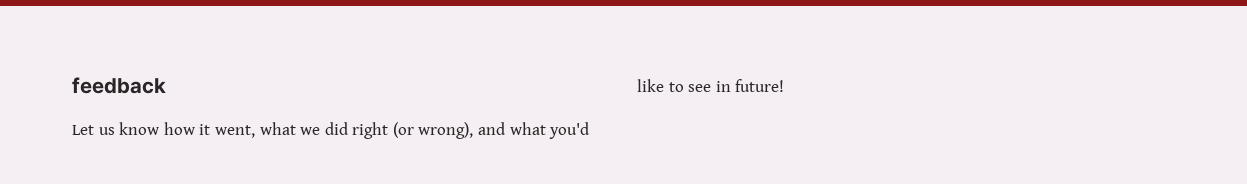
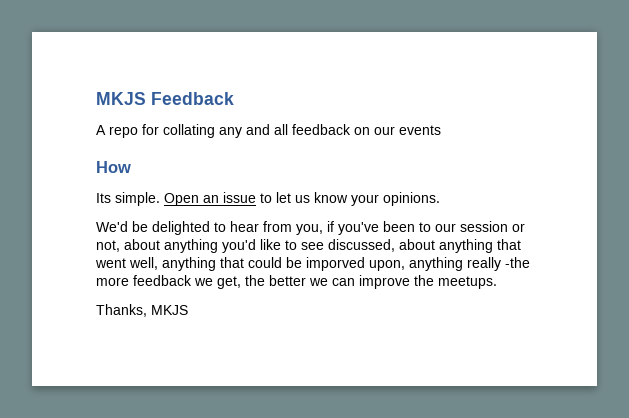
[72,77,166,94] [72,122,590,139] [637,79,785,92] feedback // Let us know how it went, what we did right (or wrong), and what you'd like to see in future! -> [96,92,234,105] [96,124,441,138] [96,161,131,173] [96,192,440,206] [96,221,525,235] [96,239,521,253] [95,257,530,271] [96,275,497,289] [96,304,188,317] MKJS Feedback // A repo for collating any and all feedback on our events // How // Its simple. Open an issue to let us know your opinions. // We'd be delighted to hear from you, if you've been to our session or not, about anything you'd like to see discussed, about anything that went well, anything that could be imporved upon, anything really -the more feedback we get, the better we can improve the meetups. // Thanks, MKJS

